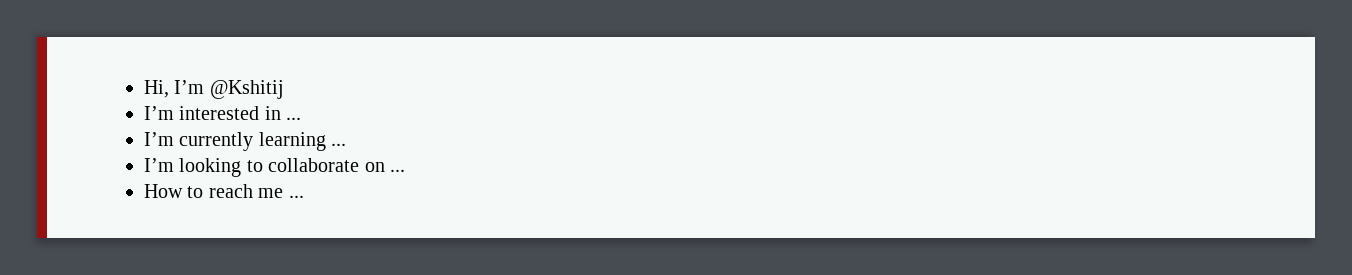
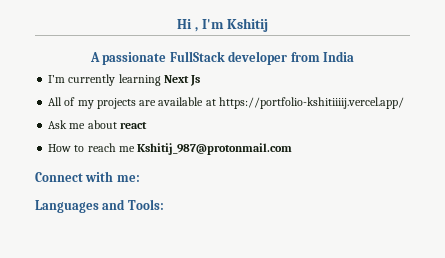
[144,80,284,99] [144,106,302,120] [144,132,347,151] [144,158,405,177] [144,184,304,198] Hi, I’m @Kshitij // I’m interested in ... // I’m currently learning ... // I’m looking to collaborate on ... // How to reach me ... -> [177,18,268,32] [90,51,354,65] [48,74,201,86] [48,97,404,109] [48,120,147,129] [48,143,293,155] [35,171,140,182] [35,199,164,213] Hi , I'm Kshitij // A passionate FullStack developer from India // I’m currently learning Next Js // All of my projects are available at https://portfolio-kshitiiiij.vercel.app/ // Ask me about react // How to reach me Kshitij_987@protonmail.com // Connect with me: // Languages and Tools:

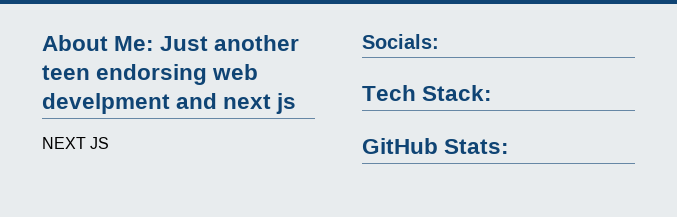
[177,18,268,32] [90,51,354,65] [48,74,201,86] [48,97,404,109] [48,120,147,129] [48,143,293,155] [35,171,140,182] [35,199,164,213] Hi , I'm Kshitij // A passionate FullStack developer from India // I’m currently learning Next Js // All of my projects are available at https://portfolio-kshitiiiij.vercel.app/ // Ask me about react // How to reach me Kshitij_987@protonmail.com // Connect with me: // Languages and Tools: -> [42,35,300,51] [42,64,259,85] [42,93,297,114] [42,137,110,149] [362,34,439,49] [362,85,493,101] [362,138,510,154] About Me: Just another teen endorsing web develpment and next js // NEXT JS // Socials: // Tech Stack: // GitHub Stats:

